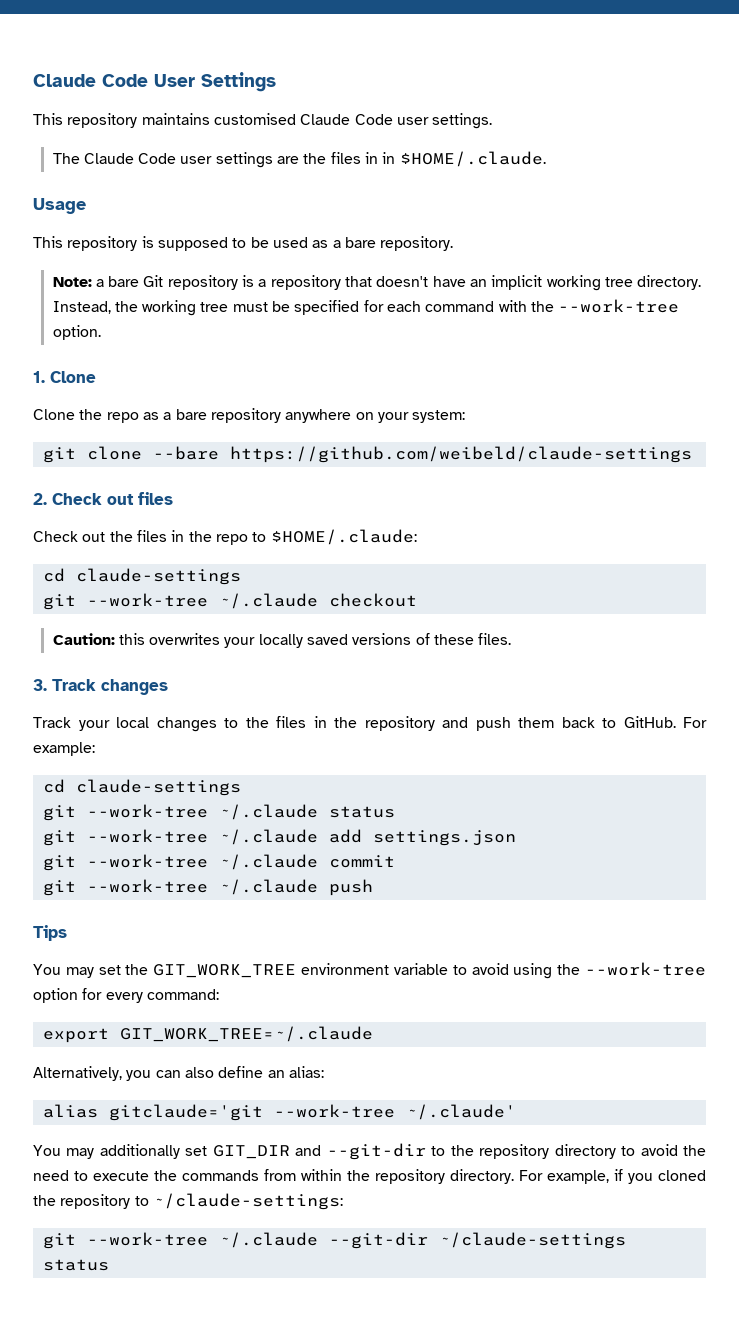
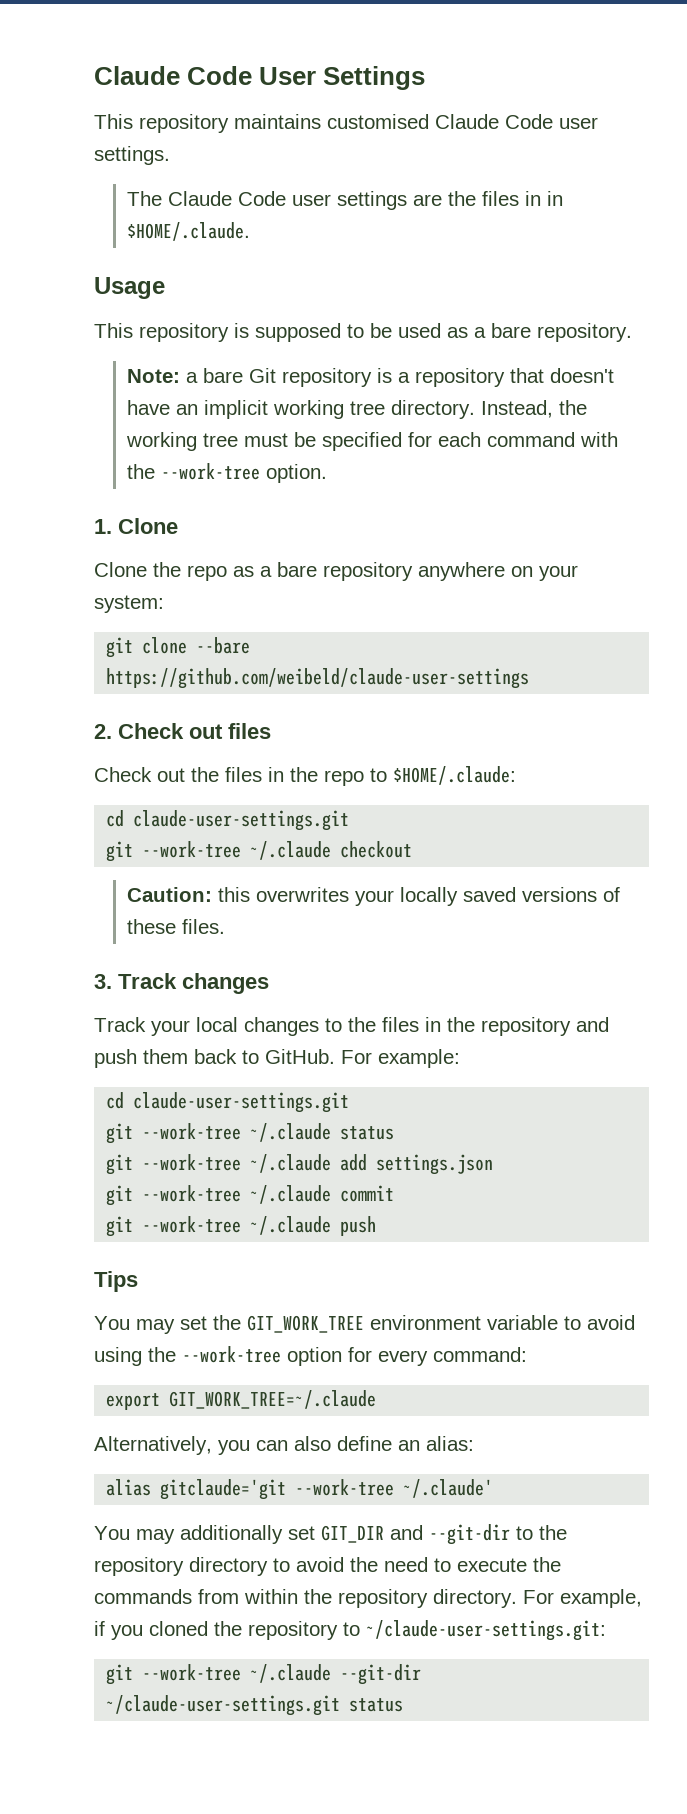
[229,446,692,463] https://github.com/weibeld/claude-settings -> [106,668,530,689] https://github.com/weibeld/claude-user-settings
[75,568,241,585] claude-settings -> [133,810,350,831] claude-user-settings.git
[75,779,241,796] claude-settings -> [133,1092,350,1113] claude-user-settings.git
[152,1193,343,1210] ~/claude-settings: -> [366,1620,606,1641] ~/claude-user-settings.git:
[438,1232,626,1249] ~/claude-settings -> [106,1695,341,1716] ~/claude-user-settings.git

